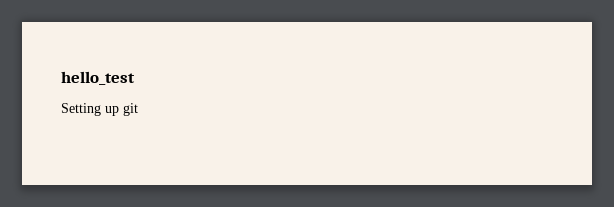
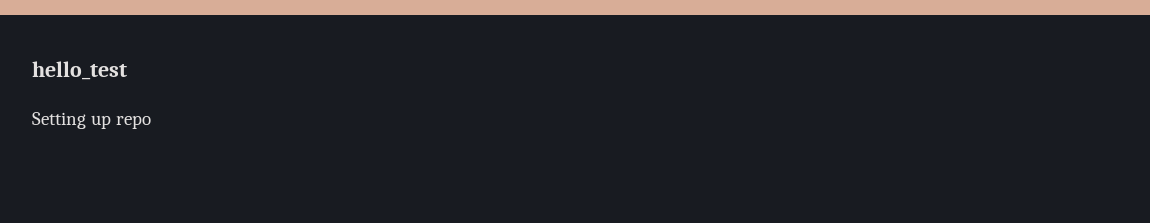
[123,103,138,116] git -> [116,115,152,129] repo

